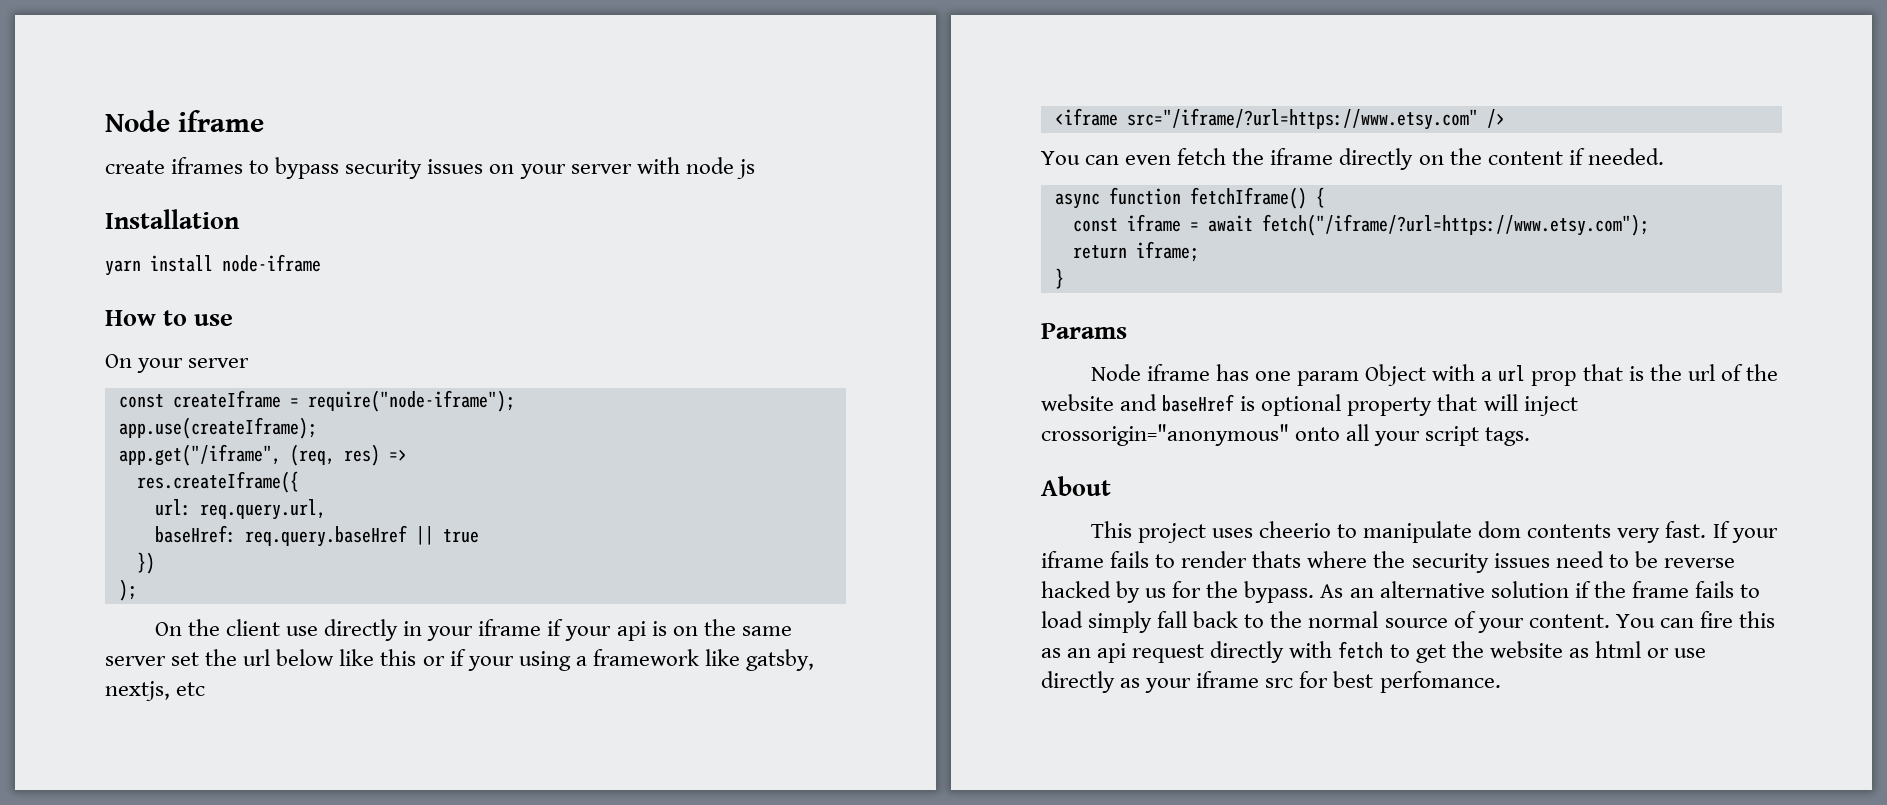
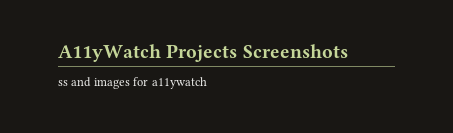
[105,110,264,132] [105,157,755,179] [105,209,240,229] [105,254,321,276] [105,310,234,326] [105,354,250,373] [118,390,515,412] [118,417,317,439] [118,444,407,466] [136,471,299,493] [154,499,326,520] [154,525,479,547] [136,552,155,574] [118,579,137,601] [154,619,792,641] [105,649,815,671] [105,681,206,701] [1054,108,1505,130] [1041,148,1664,170] [1054,187,1325,209] [1072,214,1649,236] [1072,241,1199,262] [1054,268,1064,289] [1041,323,1127,339] [1090,364,1778,386] [1041,394,1578,416] [1041,424,1531,446] [1041,476,1111,496] [1090,521,1778,543] [1041,551,1735,573] [1041,581,1761,603] [1041,611,1776,633] [1041,641,1707,663] [1041,671,1501,693] Node iframe // create iframes to bypass security issues on your server with node js // Installation // yarn install node-iframe // How to use // On your server // const createIframe = require("node-iframe"); // app.use(createIframe); // app.get("/iframe", (req, res) => // res.createIframe({ // url: req.query.url, // baseHref: req.query.baseHref || true // }) // ); // On the client use directly in your iframe if your api is on the same server set the url below like this or if your using a framework like gatsby, nextjs, etc // <iframe src="/iframe/?url=https://www.etsy.com" /> // You can even fetch the iframe directly on the content if needed. // async function fetchIframe() { // const iframe = await fetch("/iframe/?url=https://www.etsy.com"); // return iframe; // } // Params // Node iframe has one param Object with a url prop that is the url of the website and baseHref is optional property that will inject crossorigin="anonymous" onto all your script tags. // About // This project uses cheerio to manipulate dom contents very fast. If your iframe fails to render thats where the security issues need to be reverse hacked by us for the bypass. As an alternative solution if the frame fails to load simply fall back to the normal source of your content. You can fire this as an api request directly with fetch to get the website as html or use directly as your iframe src for best perfomance. -> [58,44,348,62] [58,77,207,89] A11yWatch Projects Screenshots // ss and images for a11ywatch

